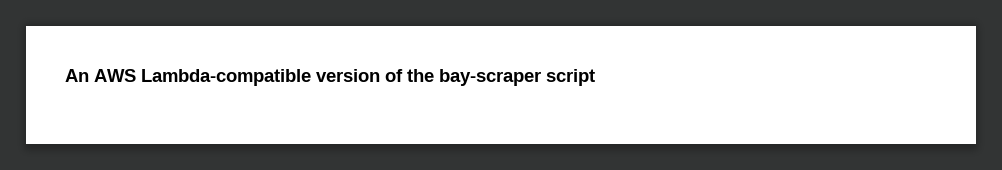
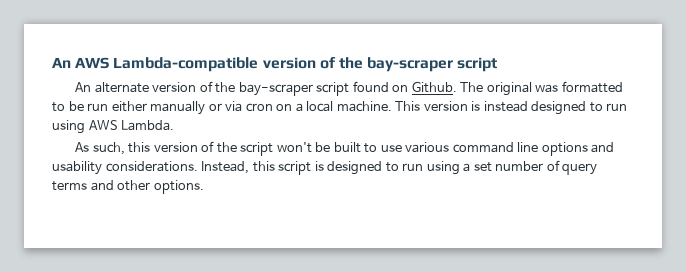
(595, 77) none -> [75,81,623,96] [52,101,628,115] [52,120,175,134] [75,141,615,156] [52,160,598,175] [52,180,204,194] // An alternate version of the bay-scraper script found on Github. The original was formatted to be run either manually or via cron on a local machine. This version is instead designed to run using AWS Lambda. // As such, this version of the script won't be built to use various command line options and usability considerations. Instead, this script is designed to run using a set number of query terms and other options.

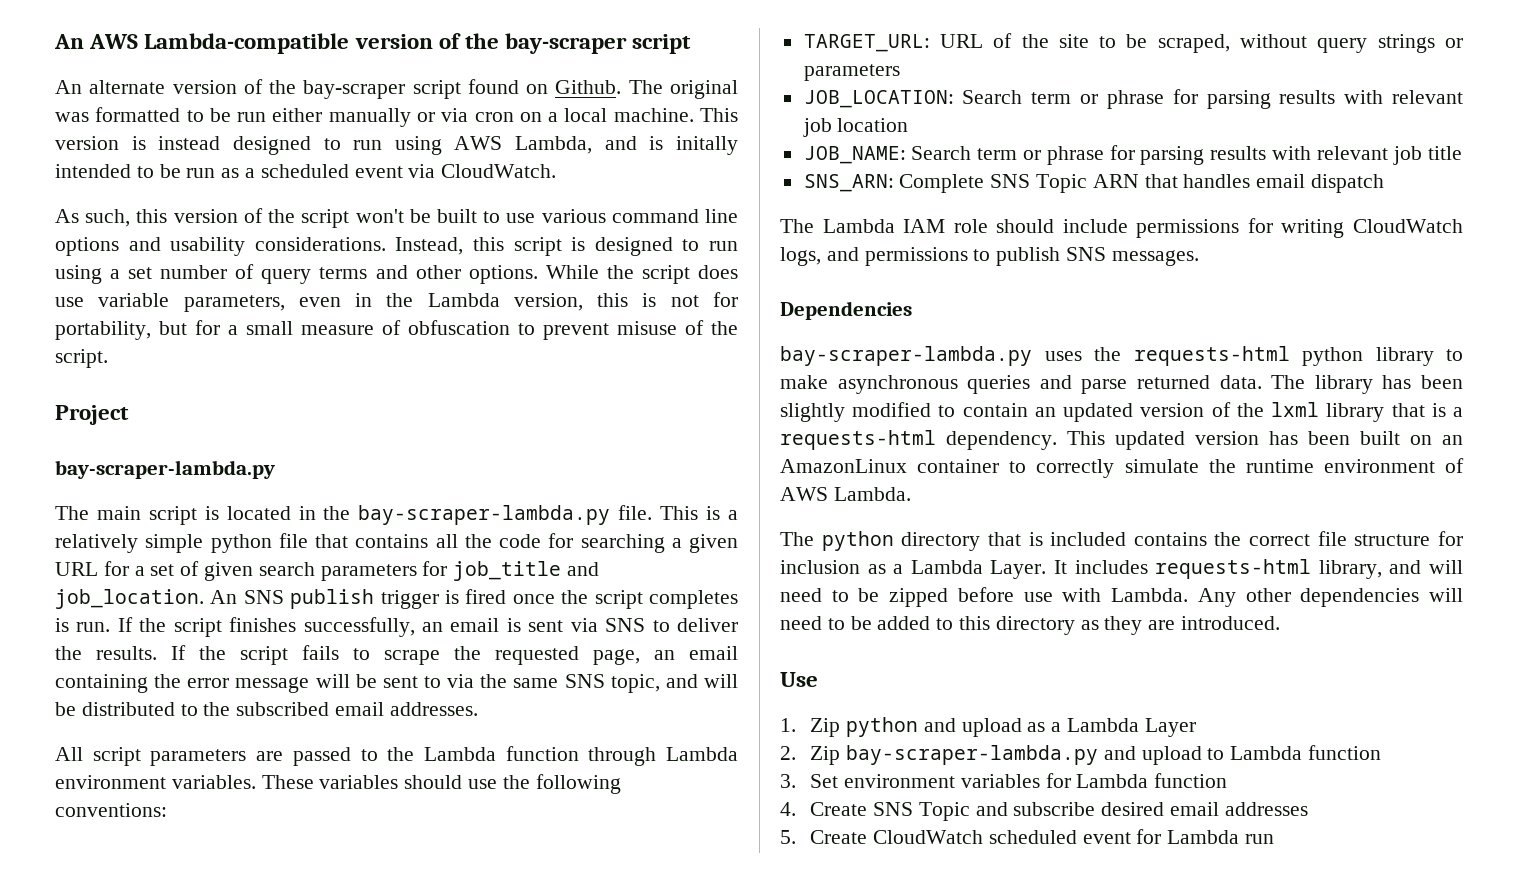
[121,120,175,131] Lambda. -> [515,136,738,155] [55,164,557,178] Lambda, and is initally intended to be run as a scheduled event via CloudWatch.
(204, 187) none -> [545,265,739,284] [55,292,738,312] [55,320,738,340] [55,349,108,368] [55,405,129,425] [55,460,275,479] [55,505,738,525] [55,533,738,553] [55,561,600,581] [55,589,738,609] [55,617,739,637] [55,645,738,665] [55,674,738,693] [55,702,478,716] [55,746,738,766] [55,774,621,794] [55,803,167,817] [803,33,1463,53] [803,64,900,81] [803,89,1463,109] [802,118,909,137] [803,145,1462,165] [803,174,1385,193] [780,218,1463,238] [780,247,1199,266] [780,301,912,320] [780,346,1463,366] [780,375,1463,394] [780,402,1464,422] [780,430,1463,450] [780,458,1464,478] [780,487,911,501] [780,531,1463,551] [780,559,1463,579] [780,587,1463,607] [780,616,1281,635] [780,672,818,687] [780,717,1196,737] [780,745,1382,765] [780,773,1228,788] [780,802,1308,821] [780,829,1275,844] While the script does use variable parameters, even in the Lambda version, this is not for portability, but for a small measure of obfuscation to prevent misuse of the script. // Project // bay-scraper-lambda.py // The main script is located in the bay-scraper-lambda.py file. This is a relatively simple python file that contains all the code for searching a given URL for a set of given search parameters for job_title and job_location. An SNS publish trigger is fired once the script completes is run. If the script finishes successfully, an email is sent via SNS to deliver the results. If the script fails to scrape the requested page, an email containing the error message will be sent to via the same SNS topic, and will be distributed to the subscribed email addresses. // All script parameters are passed to the Lambda function through Lambda environment variables. These variables should use the following conventions: // TARGET_URL: URL of the site to be scraped, without query strings or parameters // JOB_LOCATION: Search term or phrase for parsing results with relevant job location // JOB_NAME: Search term or phrase for parsing results with relevant job title // SNS_ARN: Complete SNS Topic ARN that handles email dispatch // The Lambda IAM role should include permissions for writing CloudWatch logs, and permissions to publish SNS messages. // Dependencies // bay-scraper-lambda.py uses the requests-html python library to make asynchronous queries and parse returned data. The library has been slightly modified to contain an updated version of the lxml library that is a requests-html dependency. This updated version has been built on an AmazonLinux container to correctly simulate the runtime environment of AWS Lambda. // The python directory that is included contains the correct file structure for inclusion as a Lambda Layer. It includes requests-html library, and will need to be zipped before use with Lambda. Any other dependencies will need to be added to this directory as they are introduced. // Use // 1. Zip python and upload as a Lambda Layer // 2. Zip bay-scraper-lambda.py and upload to Lambda function // 3. Set environment variables for Lambda function // 4. Create SNS Topic and subscribe desired email addresses // 5. Create CloudWatch scheduled event for Lambda run

